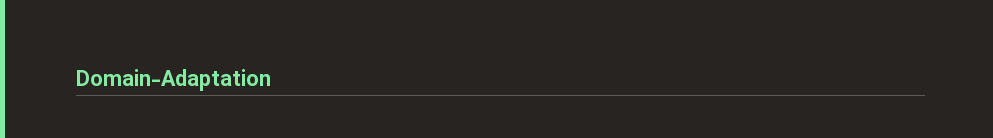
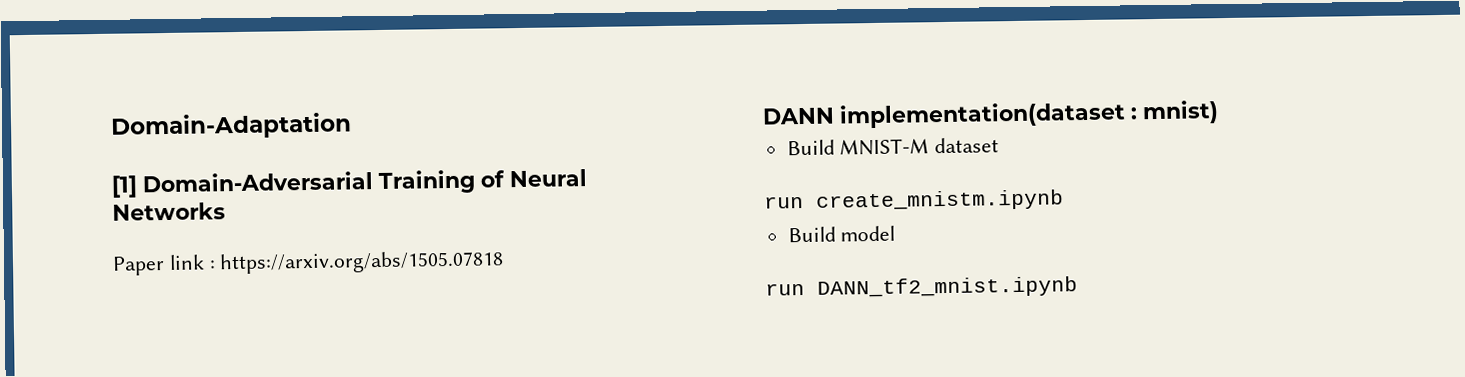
(271, 80) none -> [111,169,587,198] [112,202,226,221] [112,250,505,276] [762,100,1219,129] [786,137,1000,156] [764,189,1064,212] [787,225,896,243] [765,276,1078,299] // [1] Domain-Adversarial Training of Neural Networks // Paper link : https://arxiv.org/abs/1505.07818 // DANN implementation(dataset : mnist) // Build MNIST-M dataset // run create_mnistm.ipynb // Build model // run DANN_tf2_mnist.ipynb

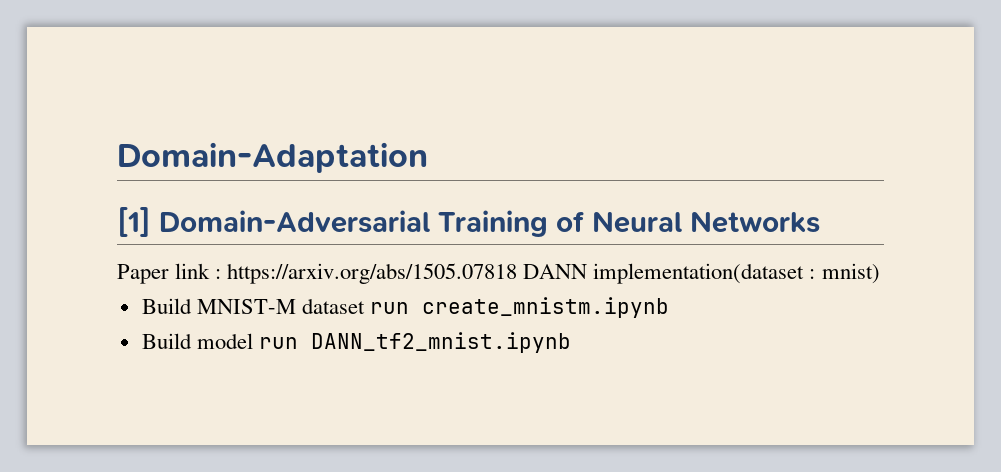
(505, 262) // -> (518, 273) none
(1000, 145) // -> (365, 306) none
(896, 233) // -> (253, 341) none

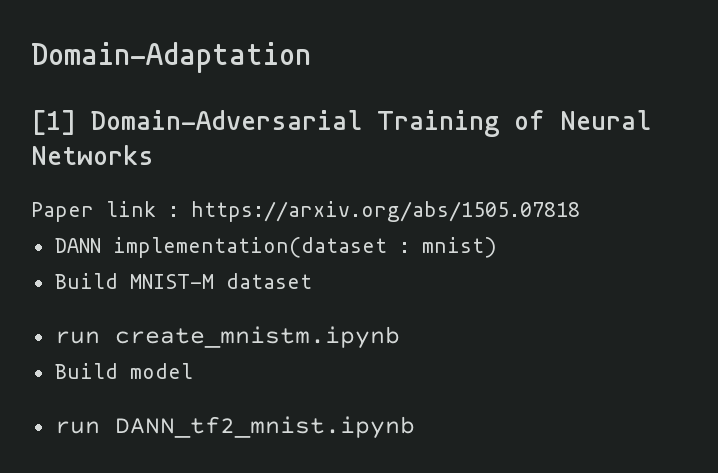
(518, 273) none -> (580, 211) //
(365, 306) none -> (312, 281) //
(253, 341) none -> (193, 371) //

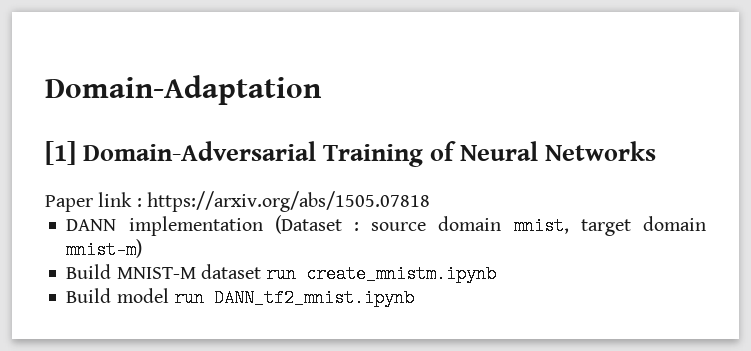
[112,237,497,258] implementation(dataset : mnist) -> [128,215,707,236] [66,239,143,259] implementation (Dataset : source domain mnist, target domain mnist-m)
(312, 281) // -> (261, 271) none
(193, 371) // -> (169, 295) none

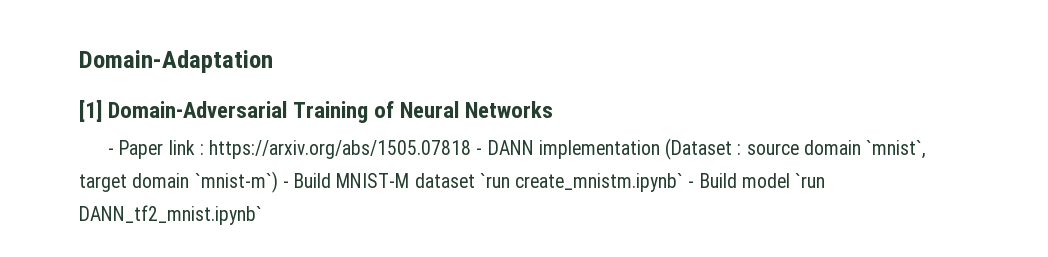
(657, 151) none -> [108,148,115,155] -
(430, 201) // -> [476,148,483,155] -
[513,217,569,235] mnist, -> [866,140,927,159] `mnist`,
[66,239,143,259] mnist-m) // -> [194,171,289,193] `mnist-m`) -
[266,265,497,283] [66,288,414,307] run create_mnistm.ipynb // Build model run DANN_tf2_mnist.ipynb -> [479,173,826,192] [79,205,262,225] `run create_mnistm.ipynb` - Build model `run DANN_tf2_mnist.ipynb`

